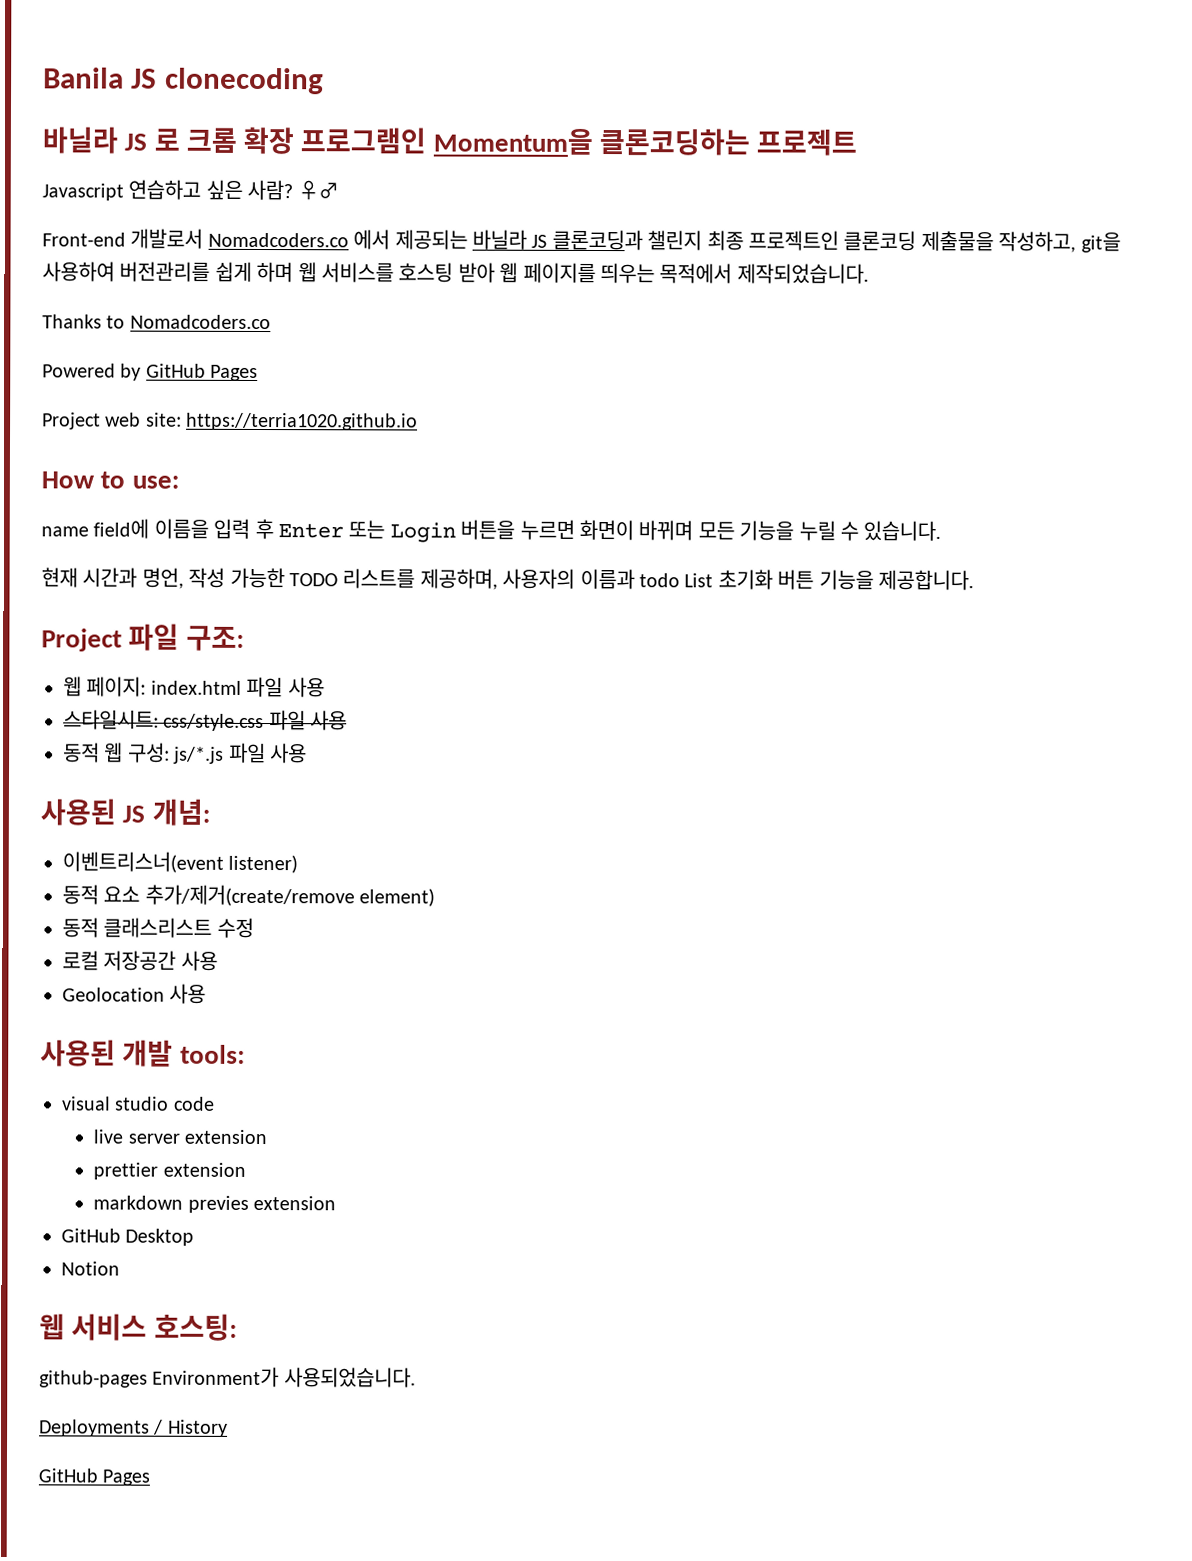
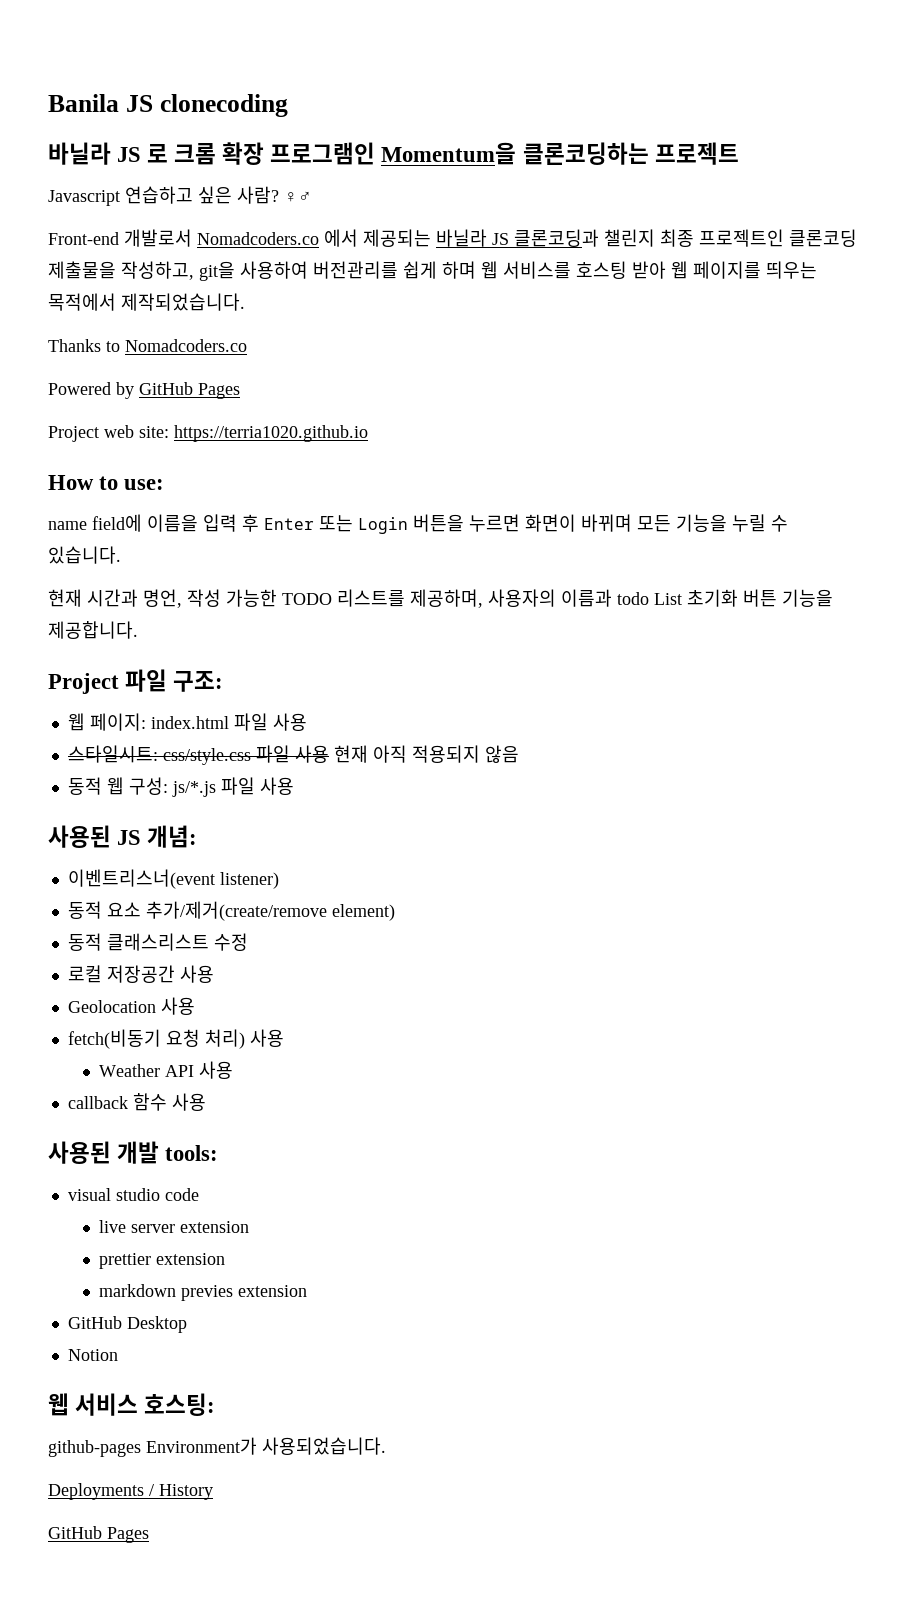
(348, 720) none -> [333,745,519,763] 현재 아직 적용되지 않음
(207, 993) none -> [67,1029,284,1049] [99,1061,234,1079] [67,1093,206,1111] // fetch(비동기 요청 처리) 사용 // Weather API 사용 // callback 함수 사용

